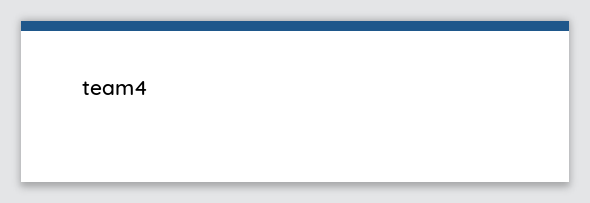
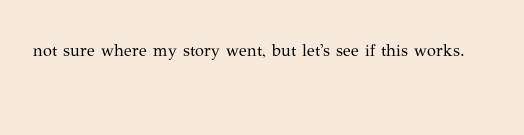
[82,81,148,95] team4 -> [33,44,465,60] not sure where my story went, but let's see if this works.

